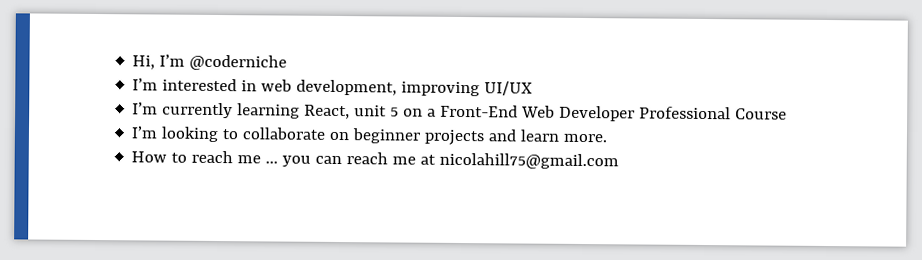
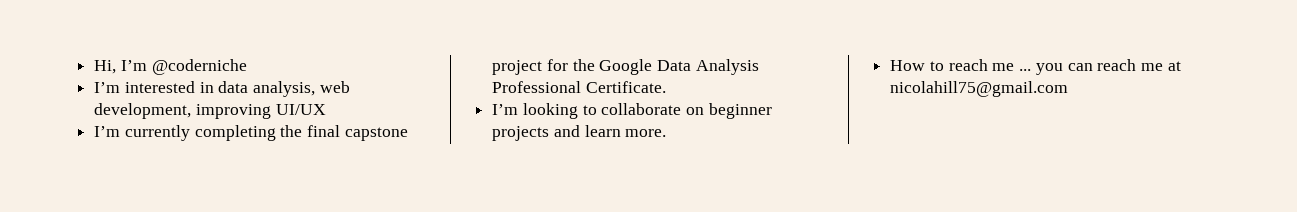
(258, 86) none -> [218,81,316,97] data analysis,
[237,103,788,122] learning React, unit 5 on a Front-End Web Developer Professional Course -> [194,125,408,141] [492,59,759,75] [492,81,666,93] completing the final capstone project for the Google Data Analysis Professional Certificate.

